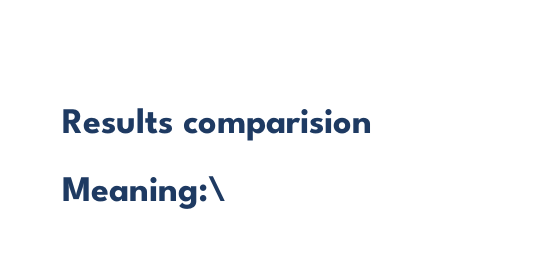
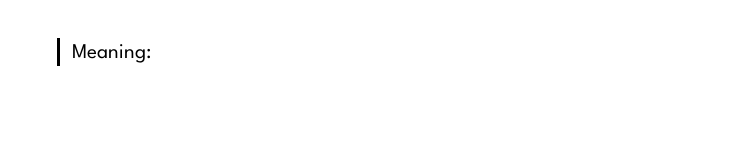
[62,108,372,141] [62,176,226,209] Results comparision // Meaning:\ -> [71,44,151,63] Meaning:

